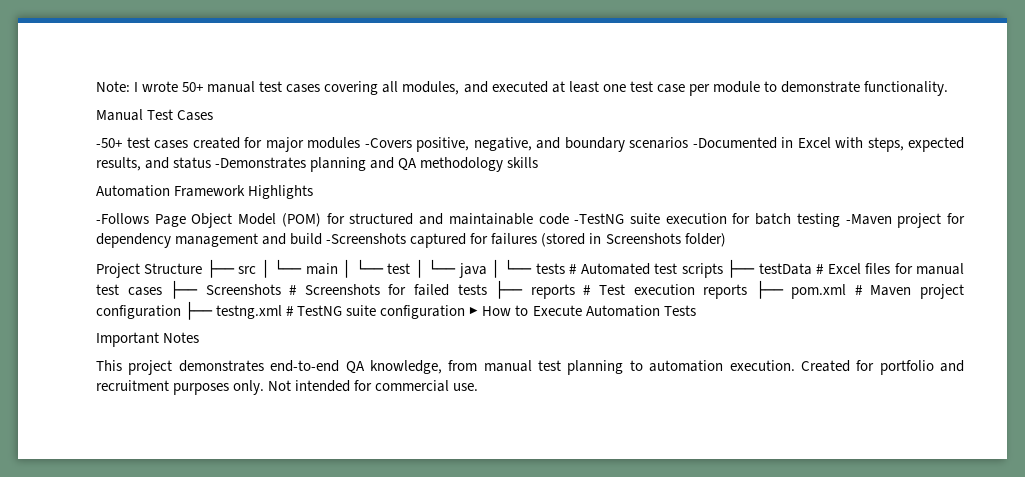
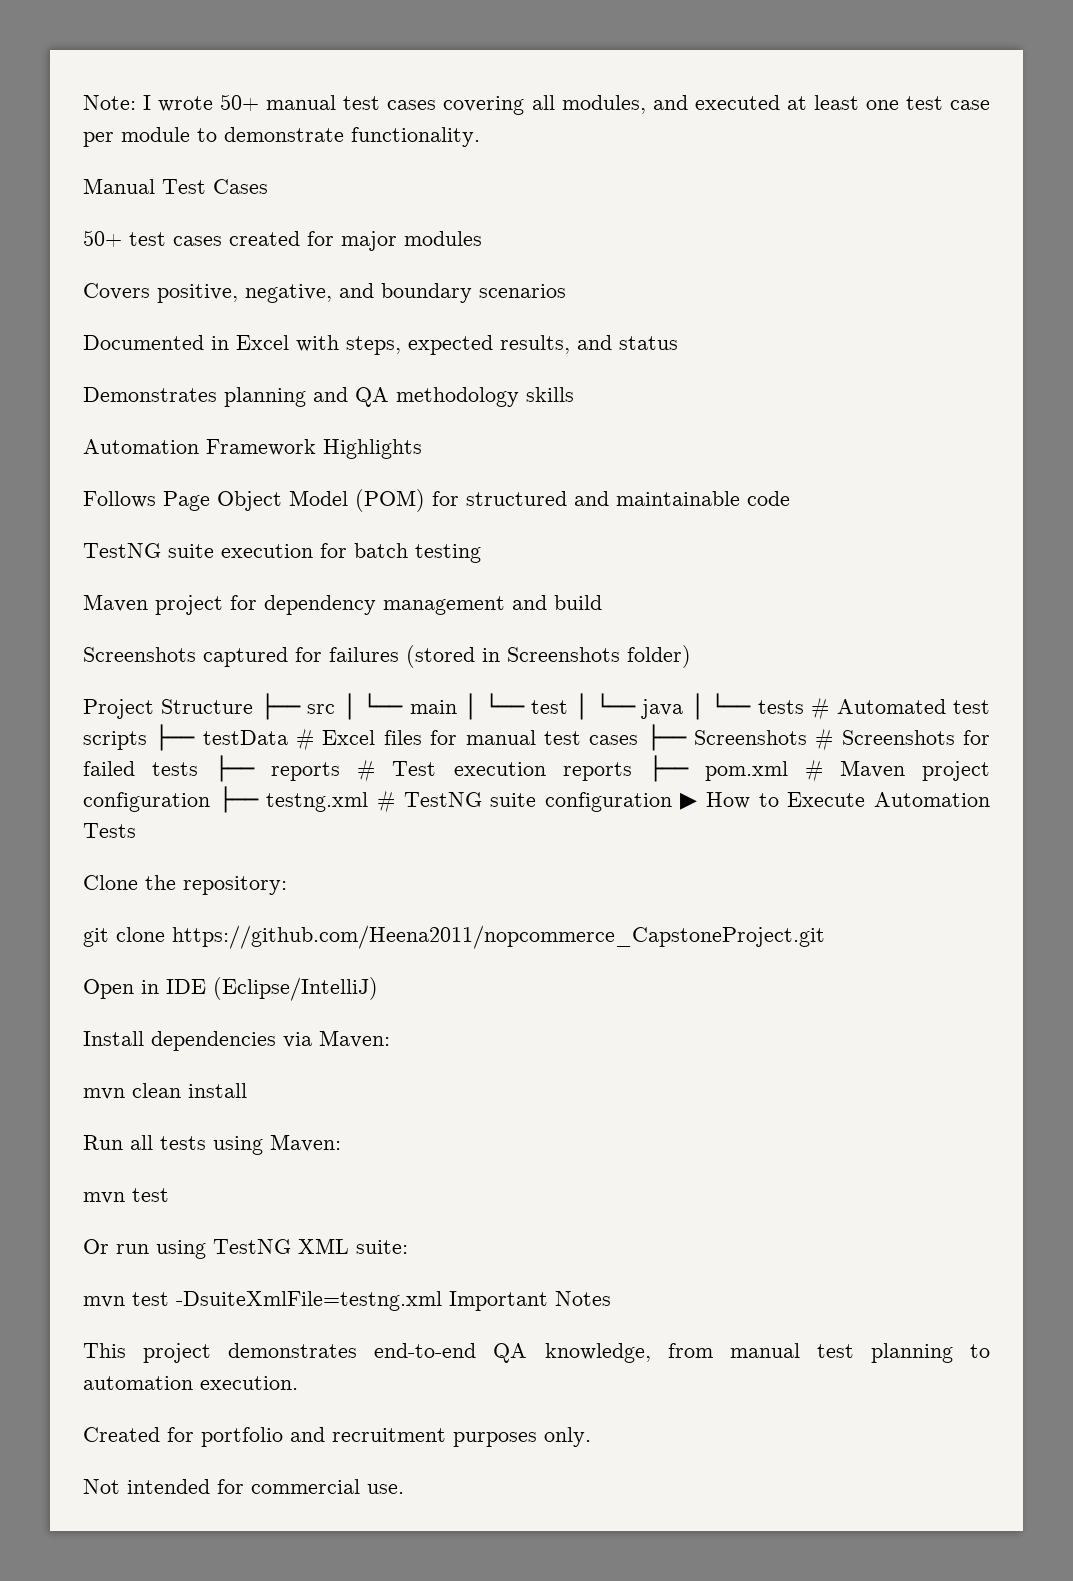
[96,138,122,148] -50+ -> [83,230,122,247] 50+
[364,138,412,148] -Covers -> [83,283,150,300] // Covers
[692,137,777,149] -Documented -> [83,335,204,350] // Documented
[215,157,307,169] -Demonstrates -> [83,387,217,402] // Demonstrates
[96,213,149,224] -Follows -> [83,491,156,508] Follows
[574,213,625,224] -TestNG -> [83,543,161,558] // TestNG
[845,214,892,225] -Maven -> [83,594,148,612] // Maven
[326,233,407,244] -Screenshots -> [83,647,196,662] // Screenshots
(696, 310) none -> [83,875,287,895] [83,925,825,949] [83,977,378,1001] [83,1030,390,1051] [83,1083,247,1100] [83,1134,341,1155] [83,1188,169,1204] [83,1238,408,1259] [83,1291,442,1311] Clone the repository: // git clone https://github.com/Heena2011/nopcommerce_CapstoneProject.git // Open in IDE (Eclipse/IntelliJ) // Install dependencies via Maven: // mvn clean install // Run all tests using Maven: // mvn test // Or run using TestNG XML suite: // mvn test -DsuiteXmlFile=testng.xml
(795, 365) none -> (298, 1383) //
(265, 387) none -> (591, 1437) //

